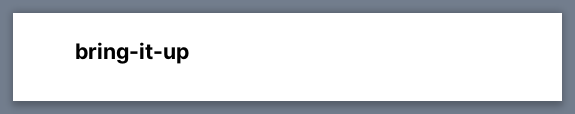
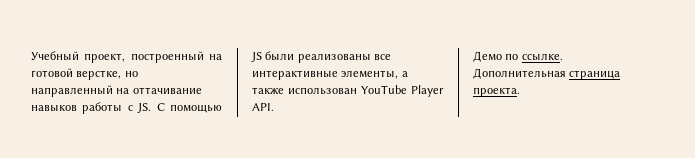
[75,42,189,64] bring-it-up -> [31,51,223,63] [31,68,138,80] [31,85,202,97] [31,102,223,114] [251,51,392,63] [252,70,408,80] [252,85,444,97] [252,103,274,111] [473,51,563,62] [473,68,621,80] [473,87,520,97] Учебный проект, построенный на готовой верстке, но направленный на оттачивание навыков работы с JS. С помощью JS были реализованы все интерактивные элементы, а также использован YouTube Player API. // Демо по ссылке. // Дополнительная страница проекта.

